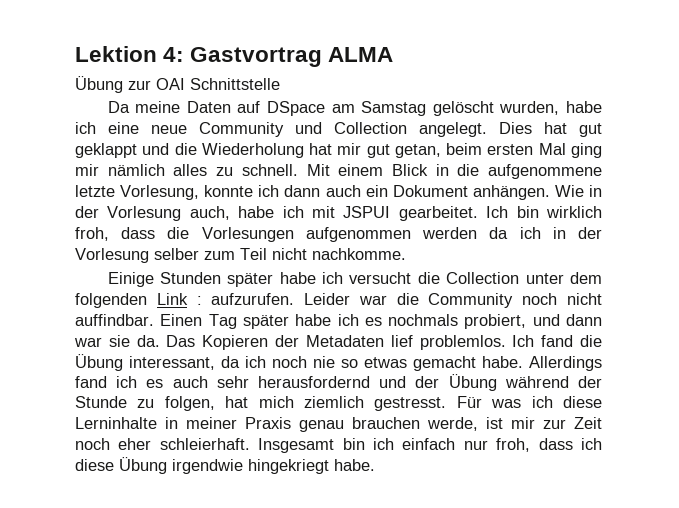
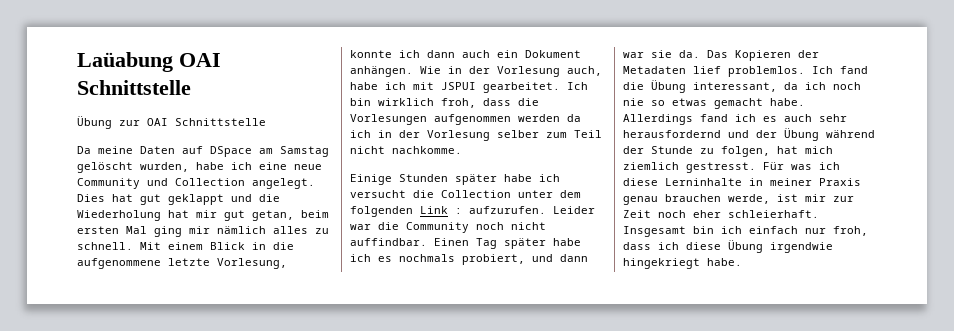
[75,46,394,67] Lektion 4: Gastvortrag ALMA -> [77,52,221,72] [77,80,191,95] Laüabung OAI Schnittstelle

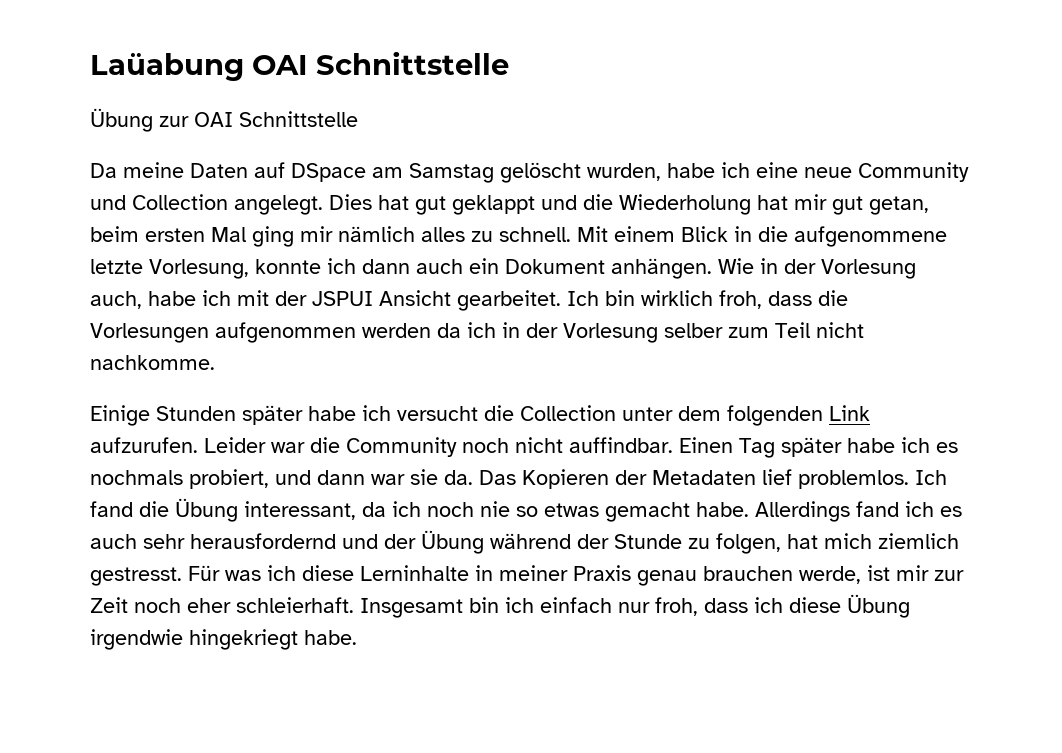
[441,82,476,90] JSPUI -> [275,290,451,306] der JSPUI Ansicht
[455,208,462,214] : -> (870, 413) none

